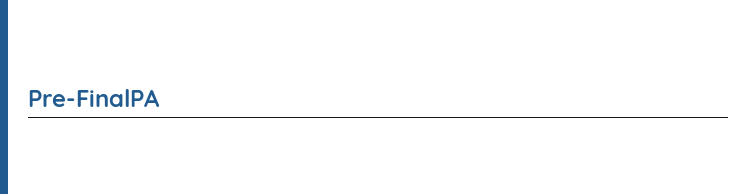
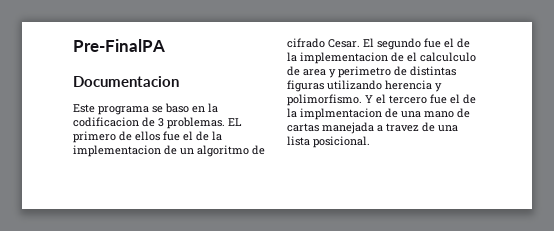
(160, 98) none -> [73,76,179,87] [73,103,218,115] [73,117,242,129] [73,131,222,143] [73,145,265,157] [287,38,470,50] [287,52,476,64] [287,66,456,78] [287,80,442,92] [287,94,476,106] [287,108,470,120] [287,122,458,134] [287,136,370,148] // Documentacion // Este programa se baso en la codificacion de 3 problemas. EL primero de ellos fue el de la implementacion de un algoritmo de cifrado Cesar. El segundo fue el de la implementacion de el calculculo de area y perimetro de distintas figuras utilizando herencia y polimorfismo. Y el tercero fue el de la implmentacion de una mano de cartas manejada a travez de una lista posicional.

